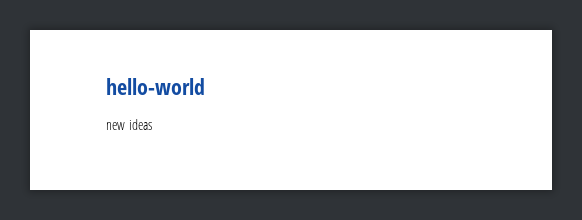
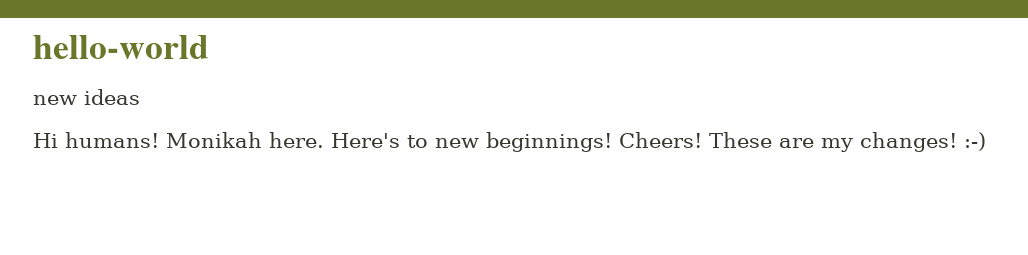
(152, 124) none -> [33,132,986,152] // Hi humans! Monikah here. Here's to new beginnings! Cheers! These are my changes! :-)

